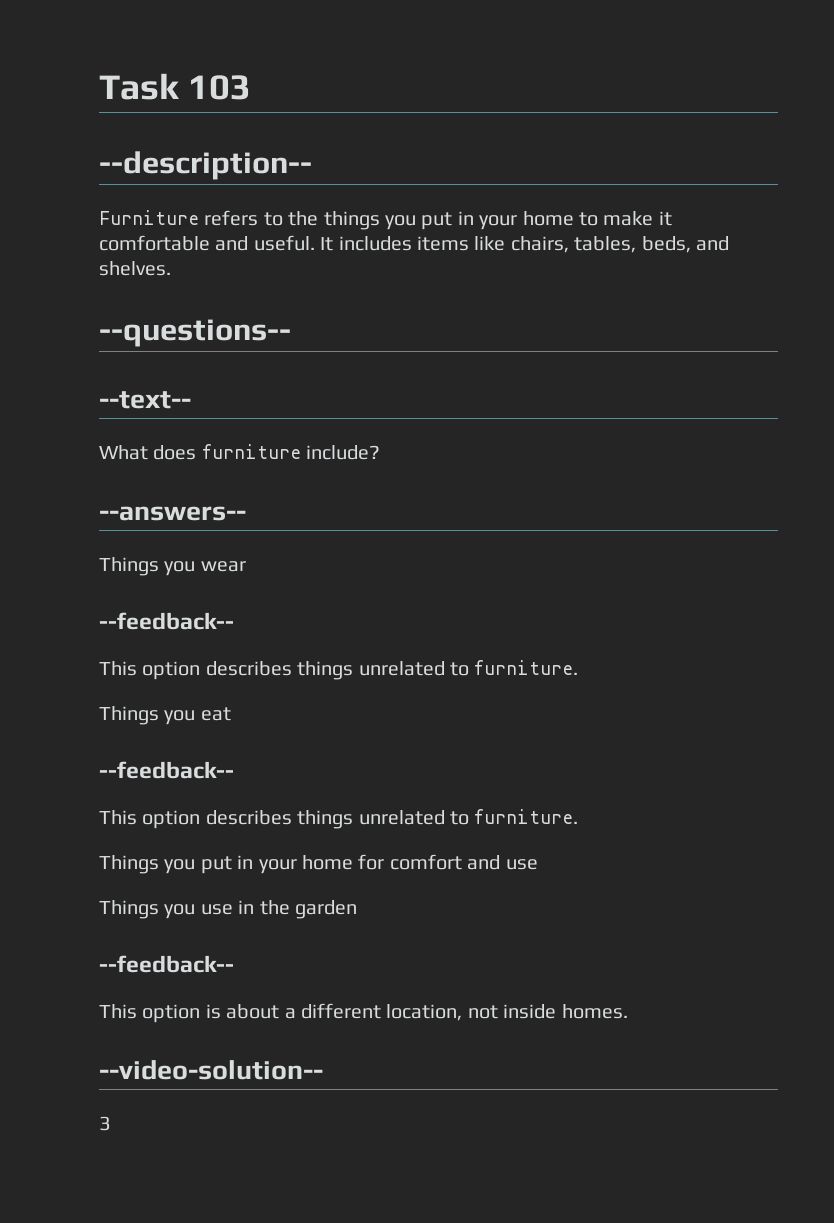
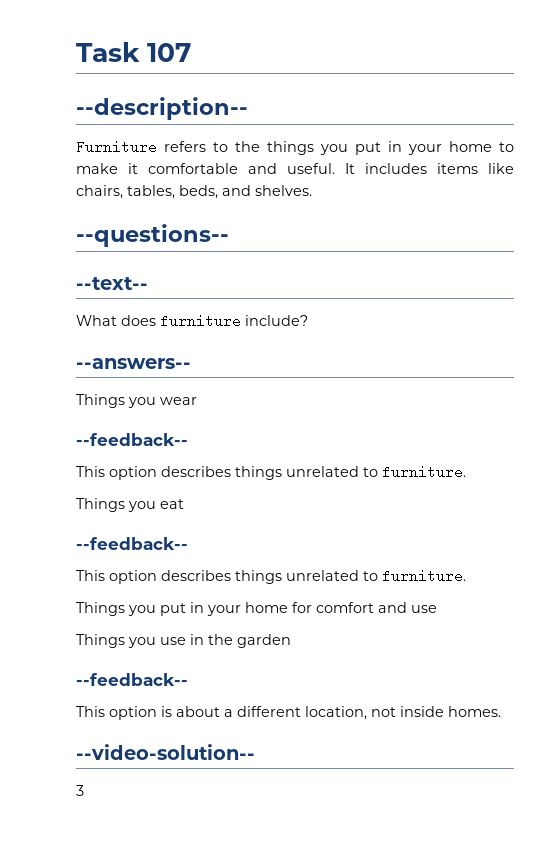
[187,75,251,100] 103 -> [147,43,191,62] 107

